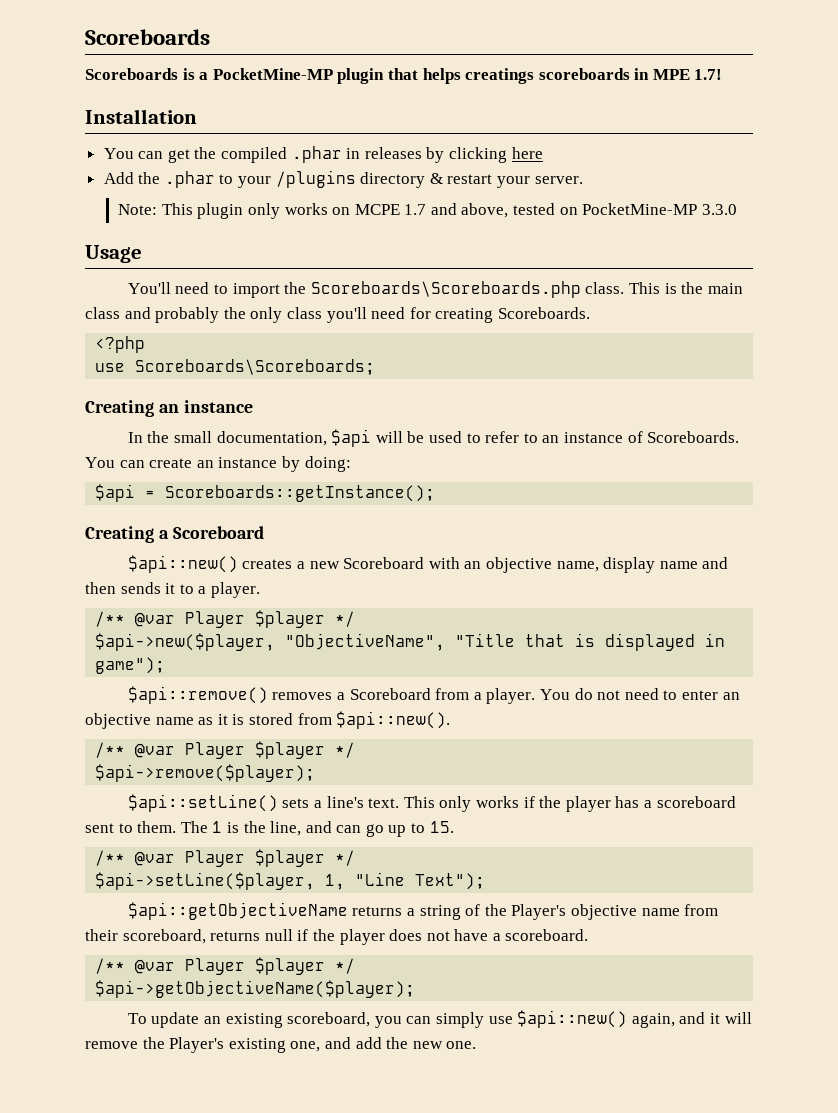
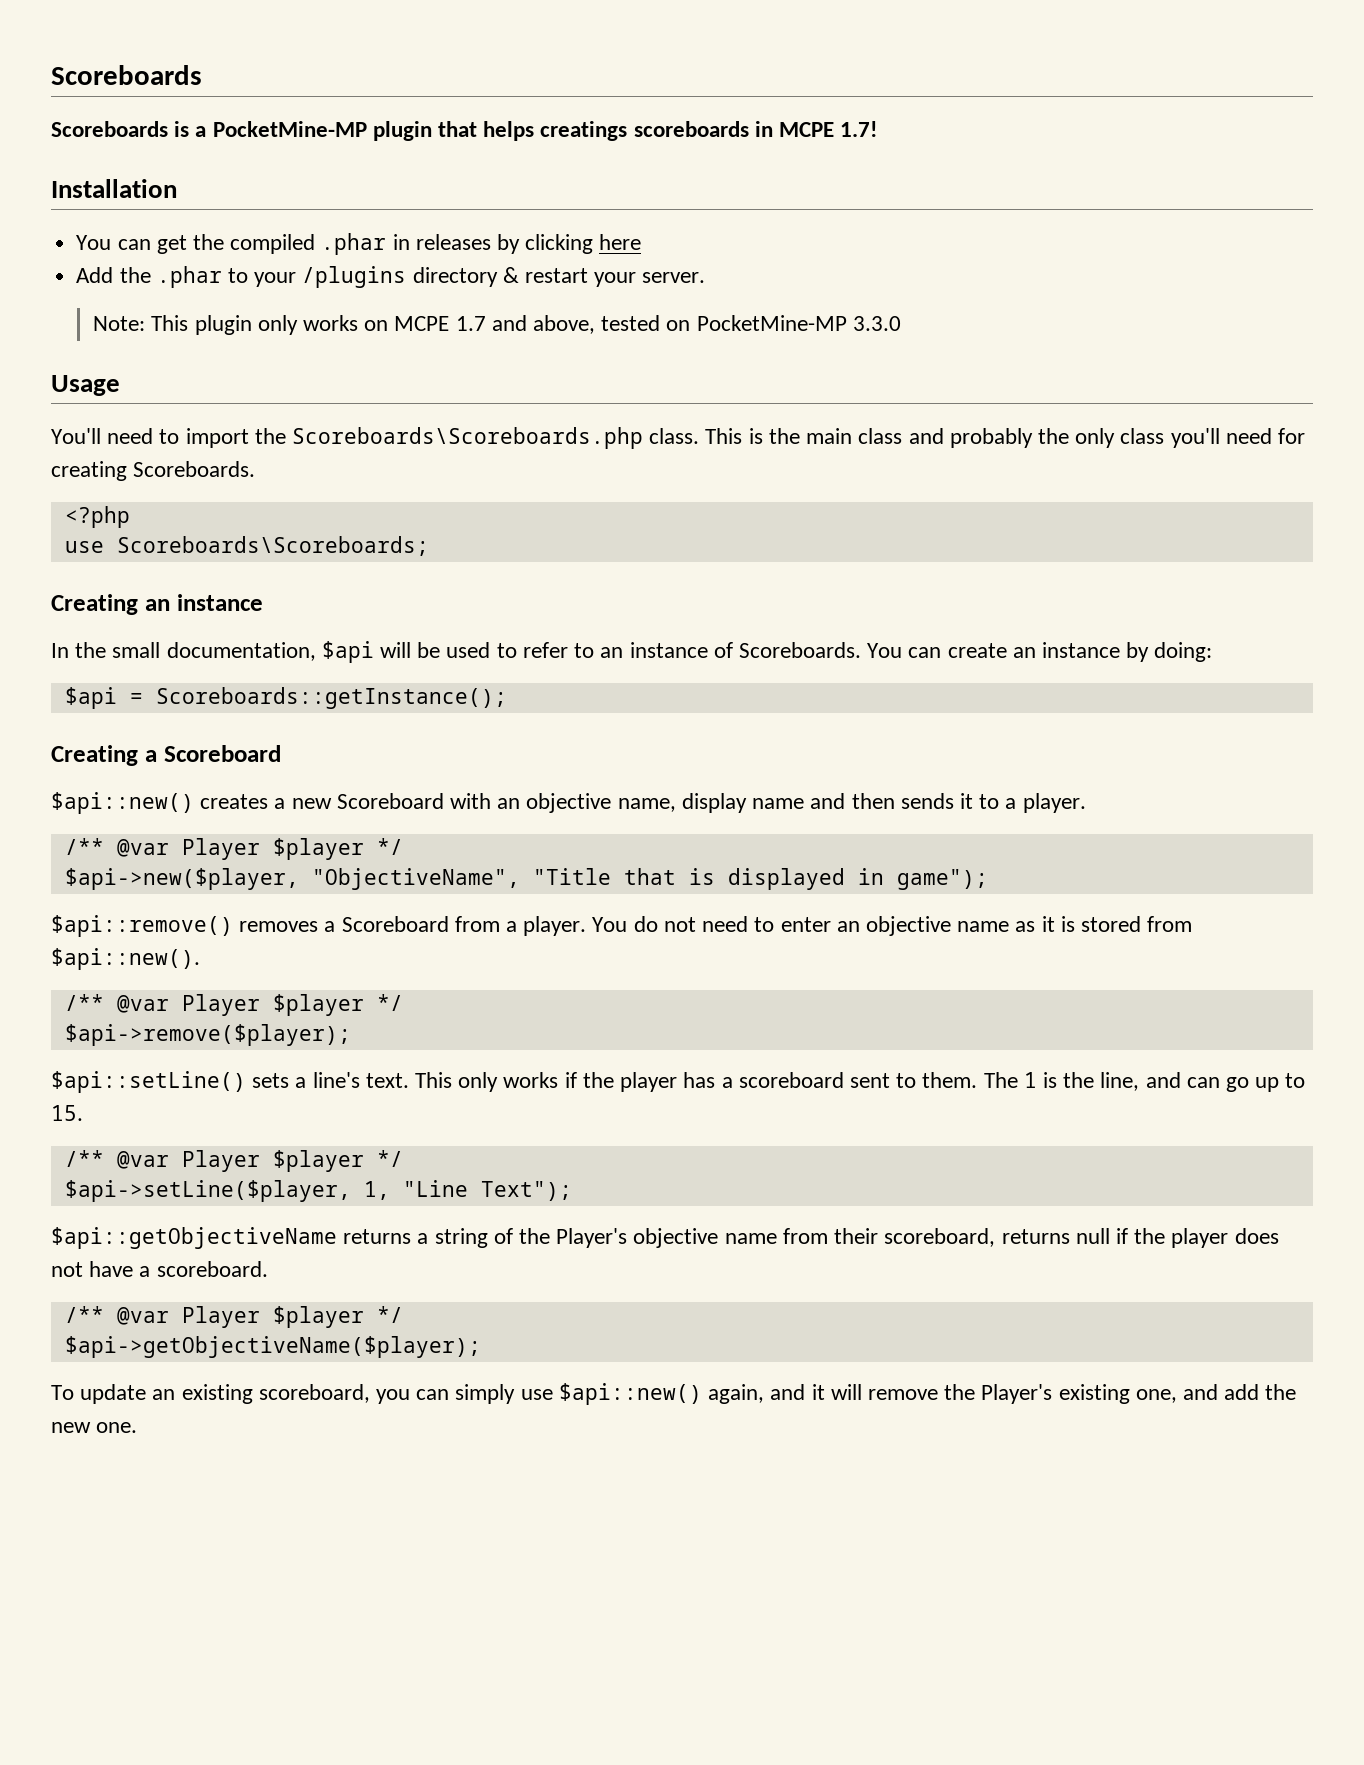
[652,69,690,80] MPE -> [779,122,835,137] MCPE

